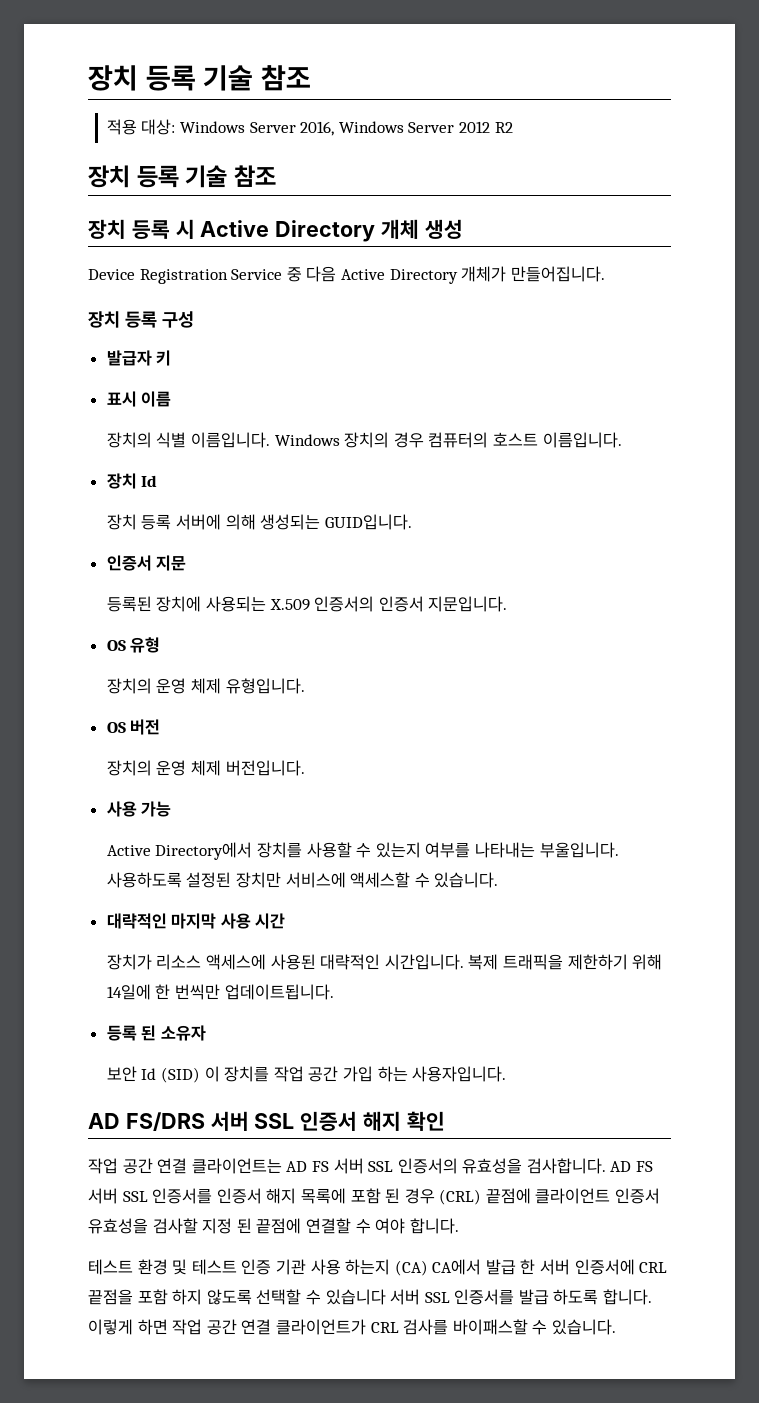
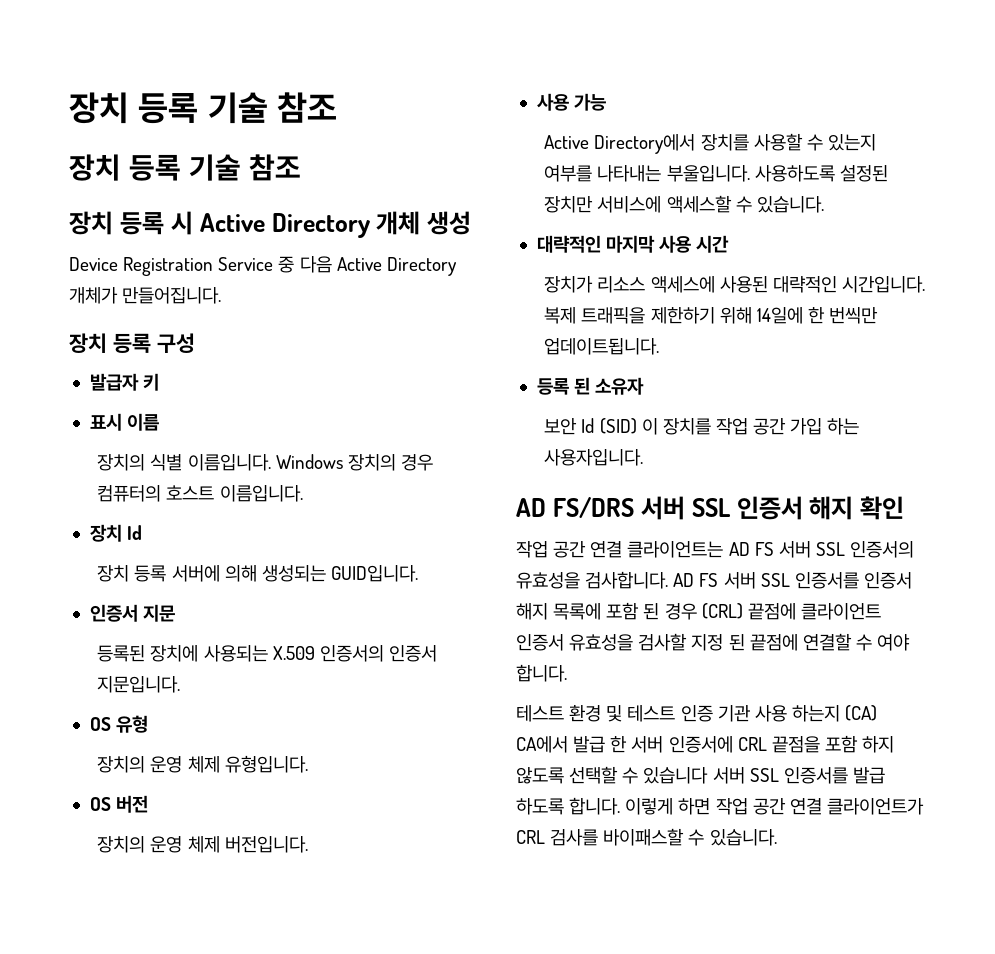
[88,65,312,91] [106,119,513,136] 장치 등록 기술 참조 // 적용 대상: Windows Server 2016, Windows Server 2012 R2 -> [69,92,337,124] 장치 등록 기술 참조

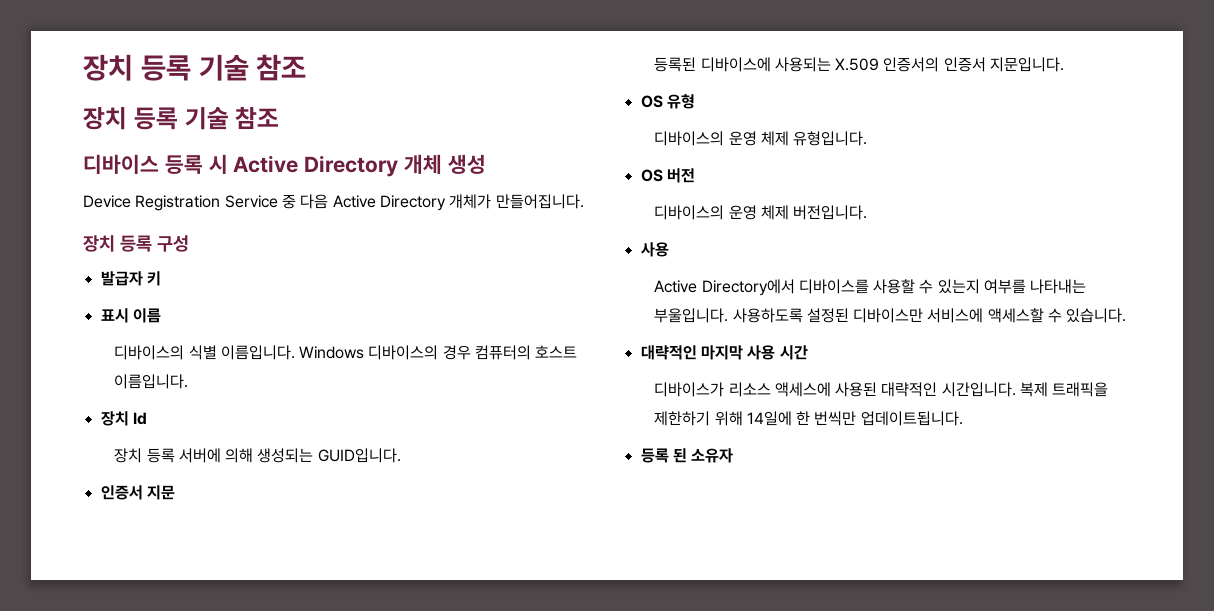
[69,211,113,235] 장치 -> [83,154,159,174] 디바이스
[97,454,146,471] 장치의 -> [114,345,185,360] 디바이스의
[347,454,396,471] 장치의 -> [368,345,439,360] 디바이스의
[150,645,199,662] 장치에 -> [700,57,771,72] 디바이스에
[97,756,146,773] 장치의 -> [654,131,725,146] 디바이스의
[97,836,146,853] 장치의 -> [654,205,725,220] 디바이스의
[574,93,607,111] 가능 -> (669, 249) none
[700,134,749,151] 장치를 -> [798,279,869,294] 디바이스를
[544,196,594,213] 장치만 -> [853,308,924,323] 디바이스만
[544,276,594,293] 장치가 -> [654,382,725,397] 디바이스가
[544,418,860,435] [544,449,644,466] [516,496,905,520] [516,541,915,558] [516,571,912,589] [516,602,881,620] [516,633,911,651] [516,664,567,682] [516,704,878,722] [516,735,895,753] [516,766,885,784] [516,797,924,815] [516,828,777,846] // 보안 Id (SID) 이 장치를 작업 공간 가입 하는 사용자입니다. // AD FS/DRS 서버 SSL 인증서 해지 확인 // 작업 공간 연결 클라이언트는 AD FS 서버 SSL 인증서의 유효성을 검사합니다. AD FS 서버 SSL 인증서를 인증서 해지 목록에 포함 된 경우 (CRL) 끝점에 클라이언트 인증서 유효성을 검사할 지정 된 끝점에 연결할 수 여야 합니다. // 테스트 환경 및 테스트 인증 기관 사용 하는지 (CA) CA에서 발급 한 서버 인증서에 CRL 끝점을 포함 하지 않도록 선택할 수 있습니다 서버 SSL 인증서를 발급 하도록 합니다. 이렇게 하면 작업 공간 연결 클라이언트가 CRL 검사를 바이패스할 수 있습니다. -> (734, 455) none

